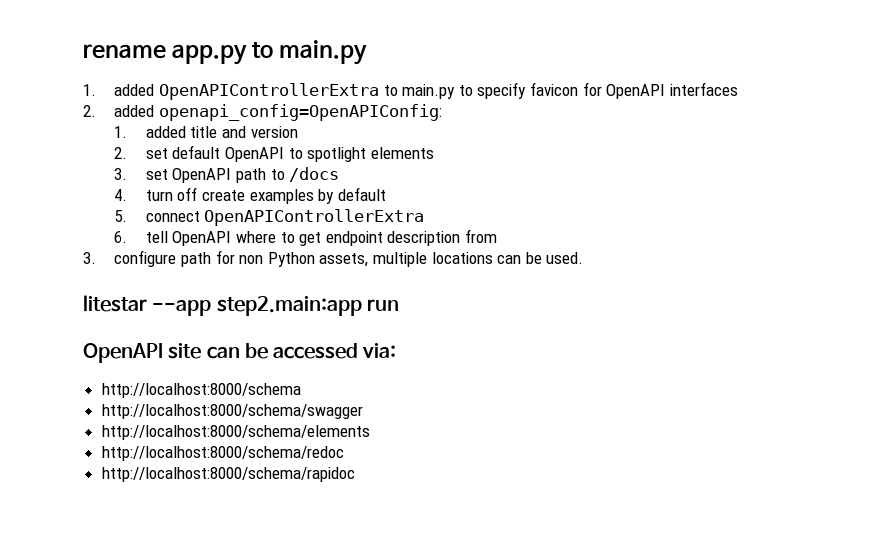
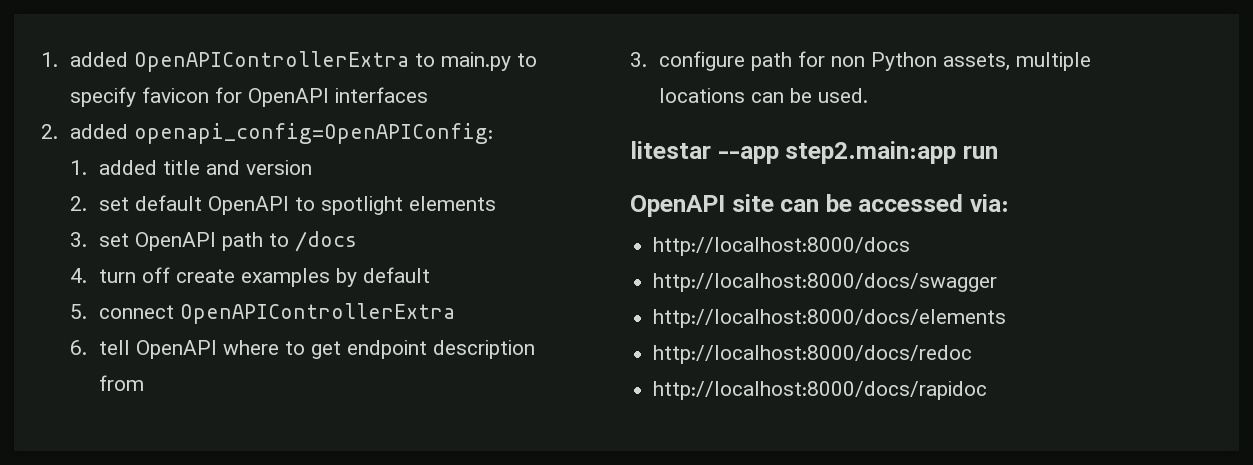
[83,40,368,65] rename app.py to main.py // -> (41, 59) none
[101,383,301,398] [101,404,363,419] [101,425,370,440] [101,446,344,461] [101,467,355,482] http://localhost:8000/schema // http://localhost:8000/schema/swagger // http://localhost:8000/schema/elements // http://localhost:8000/schema/redoc // http://localhost:8000/schema/rapidoc -> [653,237,911,256] [653,273,998,292] [653,309,1007,328] [653,345,973,364] [653,381,988,400] http://localhost:8000/docs // http://localhost:8000/docs/swagger // http://localhost:8000/docs/elements // http://localhost:8000/docs/redoc // http://localhost:8000/docs/rapidoc

